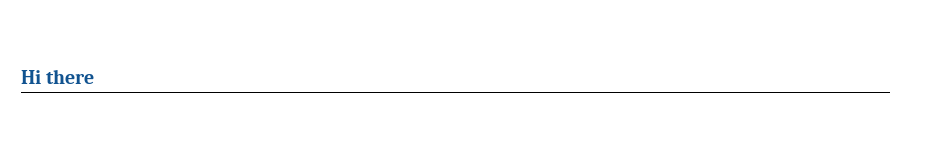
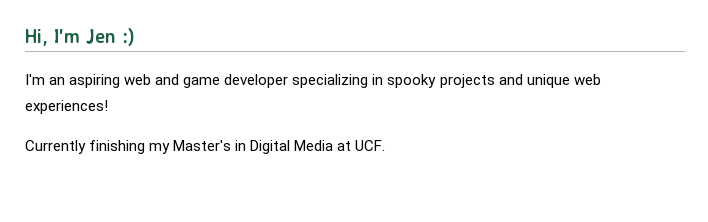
[21,69,95,84] Hi there -> [25,28,135,46] [25,74,601,88] [25,100,108,114] [25,140,386,154] Hi, I'm Jen :) // I'm an aspiring web and game developer specializing in spooky projects and unique web experiences! // Currently finishing my Master's in Digital Media at UCF.

